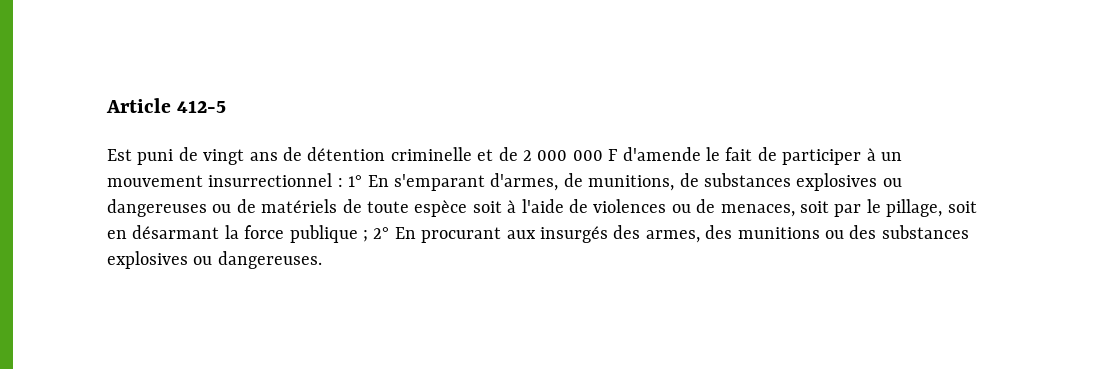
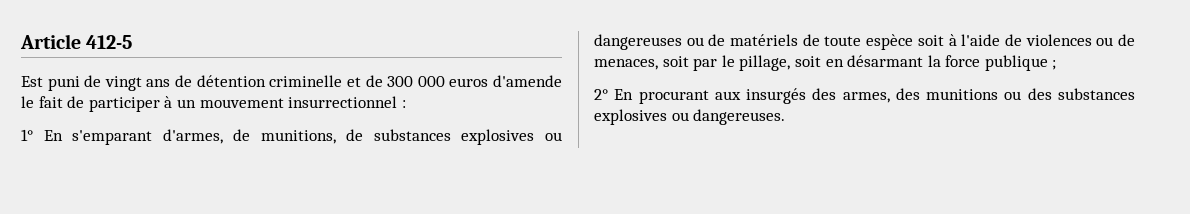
[523,149,618,161] 2 000 000 F -> [387,76,489,87] 300 000 euros
(343, 182) none -> (406, 104) //
(368, 236) none -> (1057, 65) //

